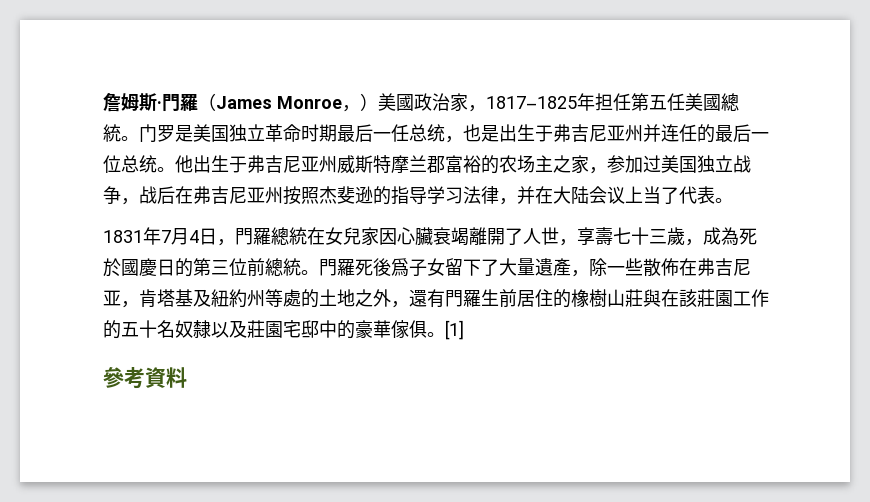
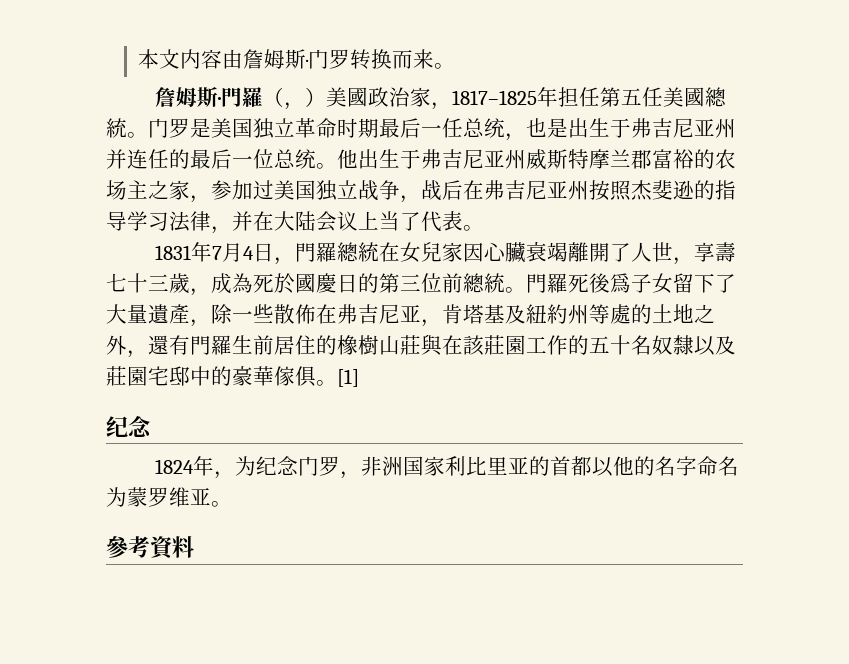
(103, 102) none -> [138,49,456,70] 本文内容由詹姆斯·门罗转换而来。 //
[216,96,342,109] James Monroe -> (285, 97) none
(464, 330) none -> [106,415,152,438] [155,456,740,479] [106,487,232,507] // 纪念 // 1824年，为纪念门罗，非洲国家利比里亚的首都以他的名字命名为蒙罗维亚。

